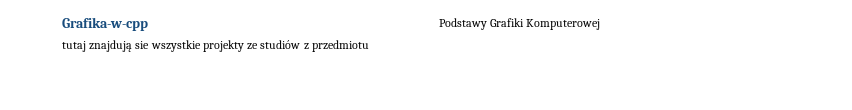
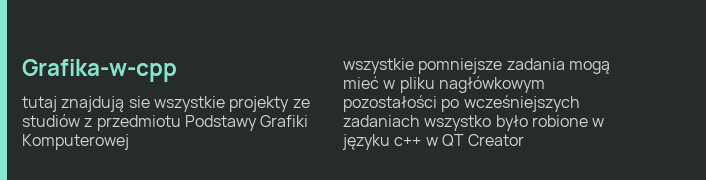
(601, 24) none -> [343,58,610,74] [343,76,545,93] [343,95,580,112] [343,115,605,131] [342,134,525,150] // wszystkie pomniejsze zadania mogą mieć w pliku nagłówkowym pozostałości po wcześniejszych zadaniach wszystko było robione w języku c++ w QT Creator

